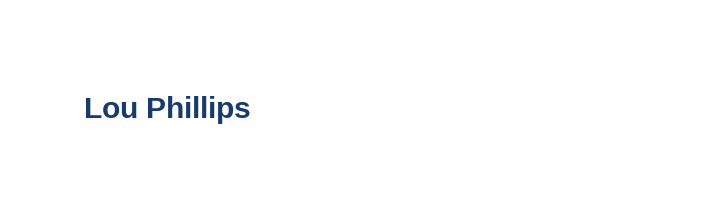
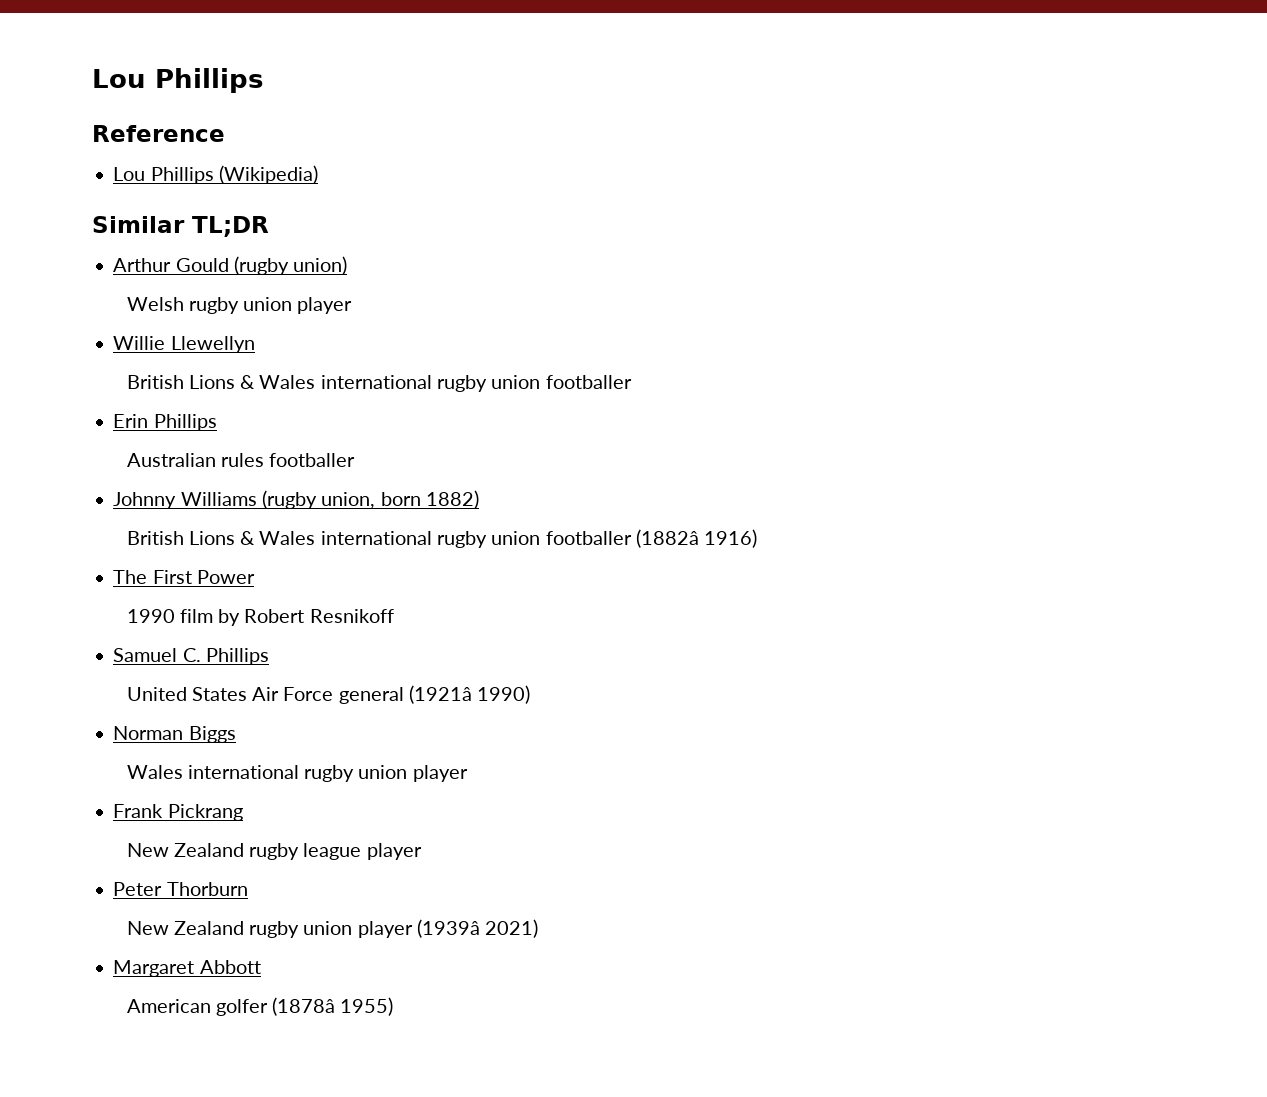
[84,96,252,124] Lou Phillips -> [92,68,263,93] [92,125,225,142] [113,165,318,184] [92,216,269,237] [113,256,348,275] [126,297,353,314] [113,336,255,353] [126,375,632,392] [113,414,217,431] [126,453,356,467] [113,490,479,509] [126,529,758,548] [113,570,255,584] [126,609,394,626] [113,648,269,665] [126,685,531,704] [113,726,236,743] [126,765,468,782] [113,804,243,821] [126,843,422,860] [113,882,248,896] [126,919,539,938] [113,960,261,977] [126,997,394,1016] Lou Phillips // Reference // Lou Phillips (Wikipedia) // Similar TL;DR // Arthur Gould (rugby union) // Welsh rugby union player // Willie Llewellyn // British Lions & Wales international rugby union footballer // Erin Phillips // Australian rules footballer // Johnny Williams (rugby union, born 1882) // British Lions & Wales international rugby union footballer (1882â 1916) // The First Power // 1990 film by Robert Resnikoff // Samuel C. Phillips // United States Air Force general (1921â 1990) // Norman Biggs // Wales international rugby union player // Frank Pickrang // New Zealand rugby league player // Peter Thorburn // New Zealand rugby union player (1939â 2021) // Margaret Abbott // American golfer (1878â 1955)

